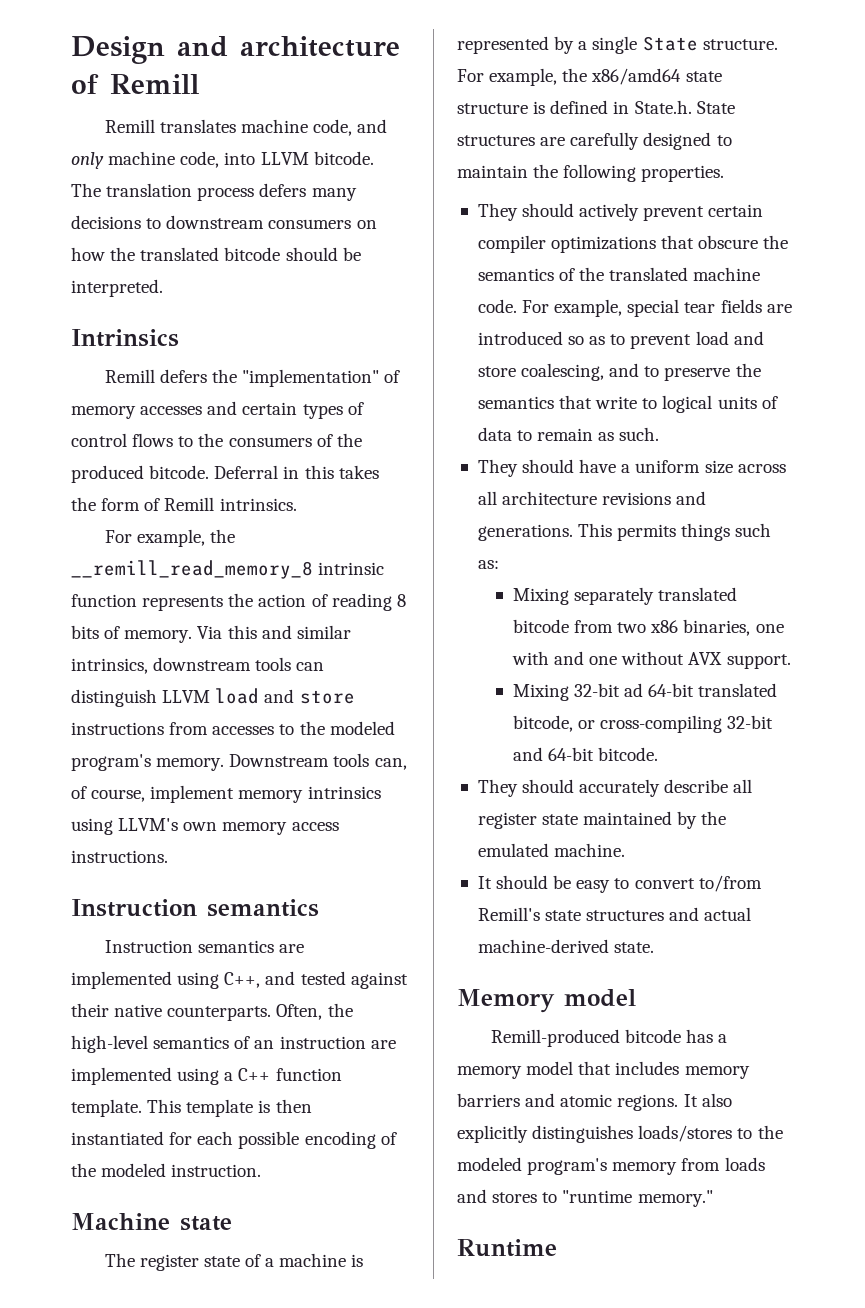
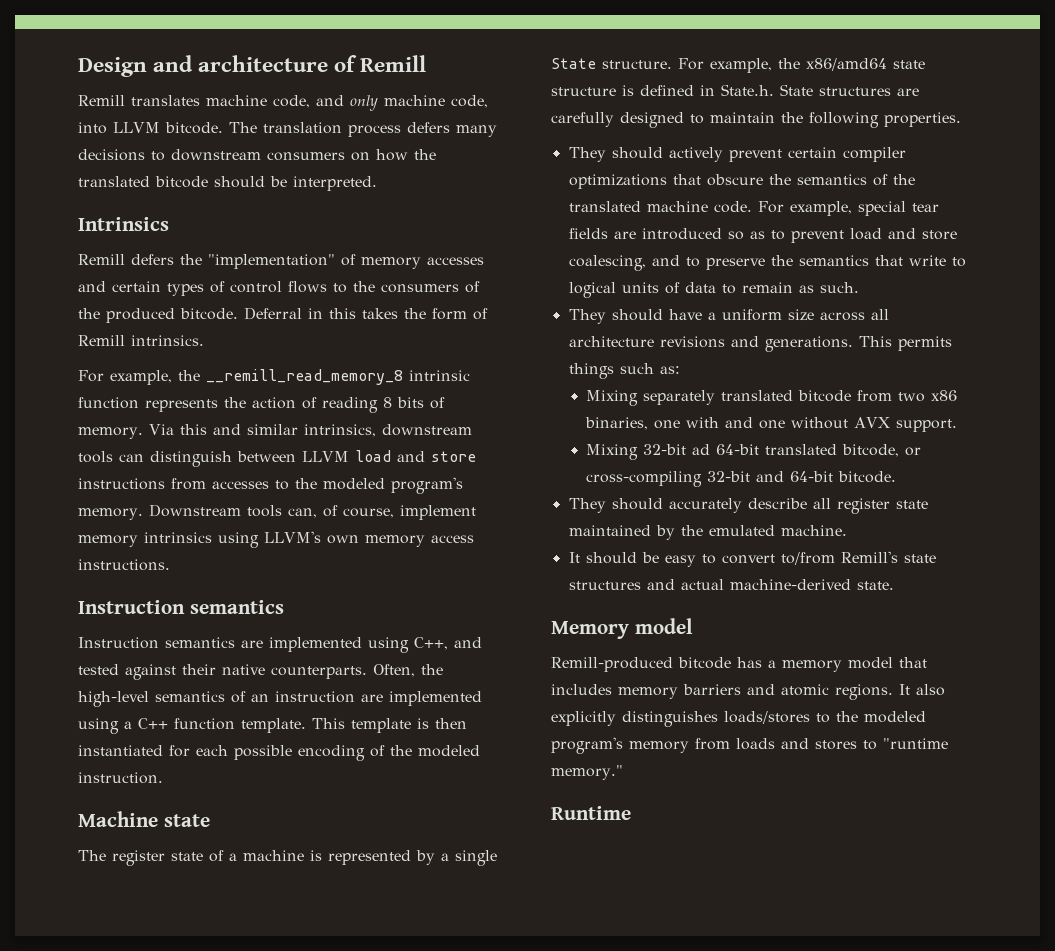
(157, 698) none -> [237,451,296,462] between

